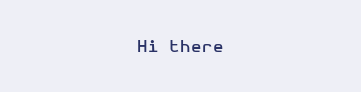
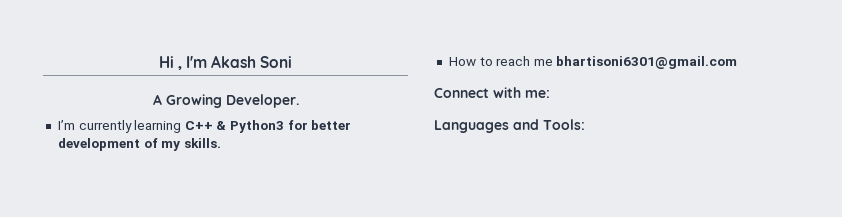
[169,40,224,52] there -> [177,55,293,70] [152,94,299,108] [57,120,352,133] [57,138,221,151] [448,56,738,69] [434,87,550,98] [434,119,585,133] , I'm Akash Soni // A Growing Developer. // I’m currently learning C++ & Python3 for better development of my skills. // How to reach me bhartisoni6301@gmail.com // Connect with me: // Languages and Tools:

